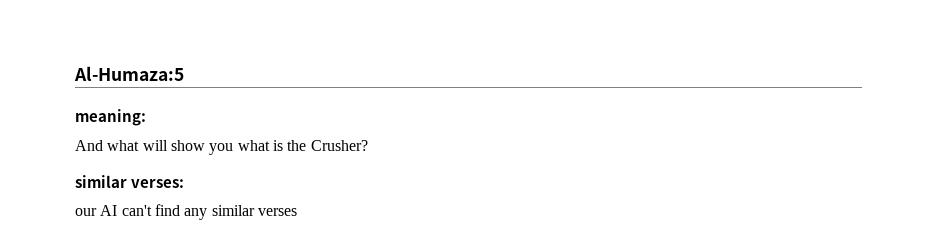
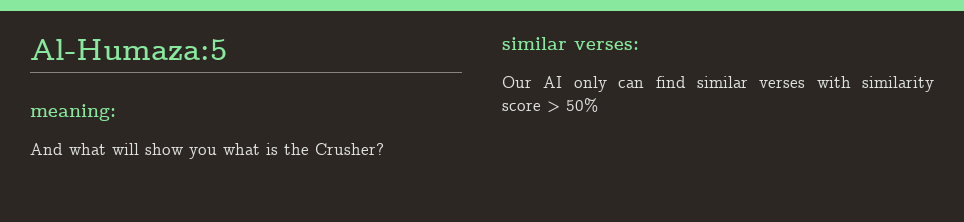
[75,204,297,220] our AI can't find any similar verses -> [502,76,934,92] [502,98,598,113] Our AI only can find similar verses with similarity score > 50%

